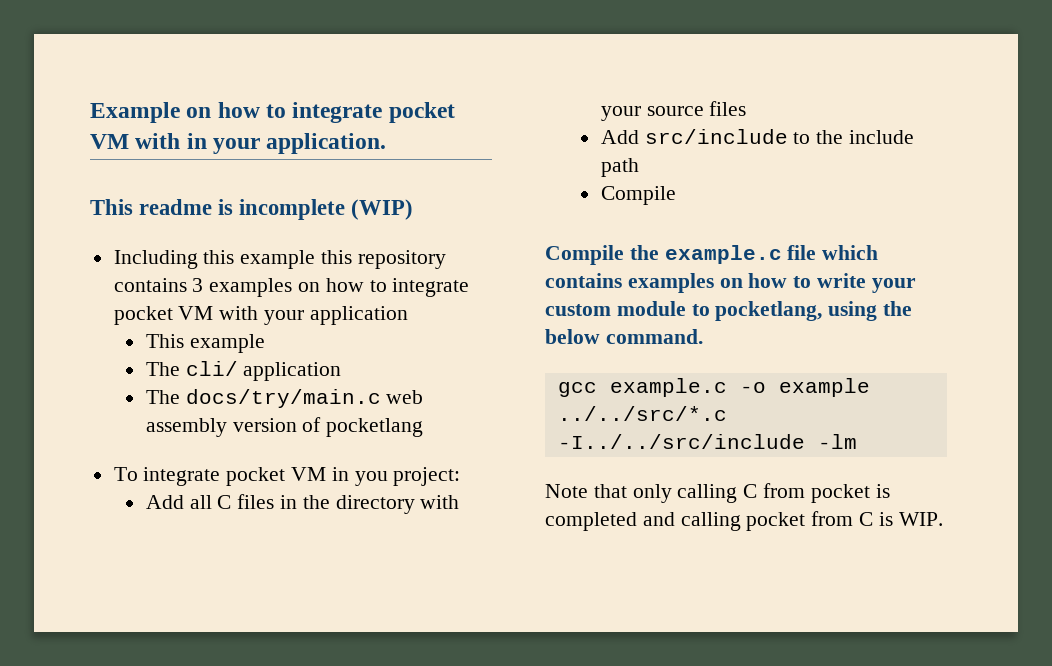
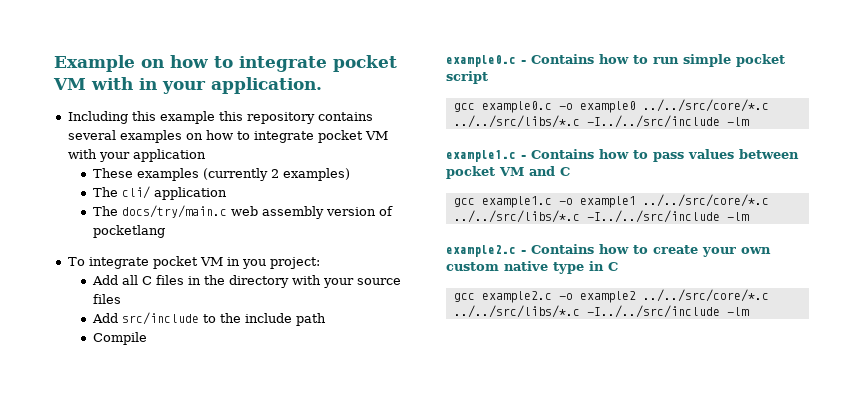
[90,199,414,220] // This readme is incomplete (WIP) -> (322, 85) none
[192,278,204,292] 3 -> [67,130,116,140] several
[145,334,265,353] This example -> [92,168,350,181] These examples (currently 2 examples)
[545,245,879,265] [545,273,916,293] [545,301,913,321] [545,329,703,344] [557,378,870,397] [557,406,727,421] [557,434,857,449] [545,483,890,503] [545,511,943,531] Compile the example.c file which contains examples on how to write your custom module to pocketlang, using the below command. // gcc example.c -o example ../../src/*.c -I../../src/include -lm // Note that only calling C from pocket is completed and calling pocket from C is WIP. -> [446,54,785,67] [446,71,488,84] [453,99,769,113] [453,115,749,128] [446,149,799,162] [446,166,570,179] [453,194,769,208] [453,210,749,223] [446,244,771,257] [446,261,618,274] [453,289,769,303] [453,305,749,318] example0.c - Contains how to run simple pocket script // gcc example0.c -o example0 ../../src/core/*.c ../../src/libs/*.c -I../../src/include -lm // example1.c - Contains how to pass values between pocket VM and C // gcc example1.c -o example1 ../../src/core/*.c ../../src/libs/*.c -I../../src/include -lm // example2.c - Contains how to create your own custom native type in C // gcc example2.c -o example2 ../../src/core/*.c ../../src/libs/*.c -I../../src/include -lm

